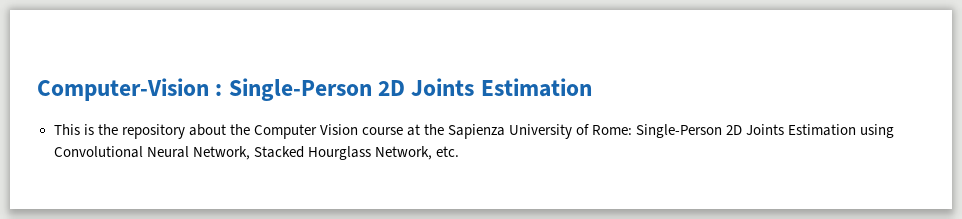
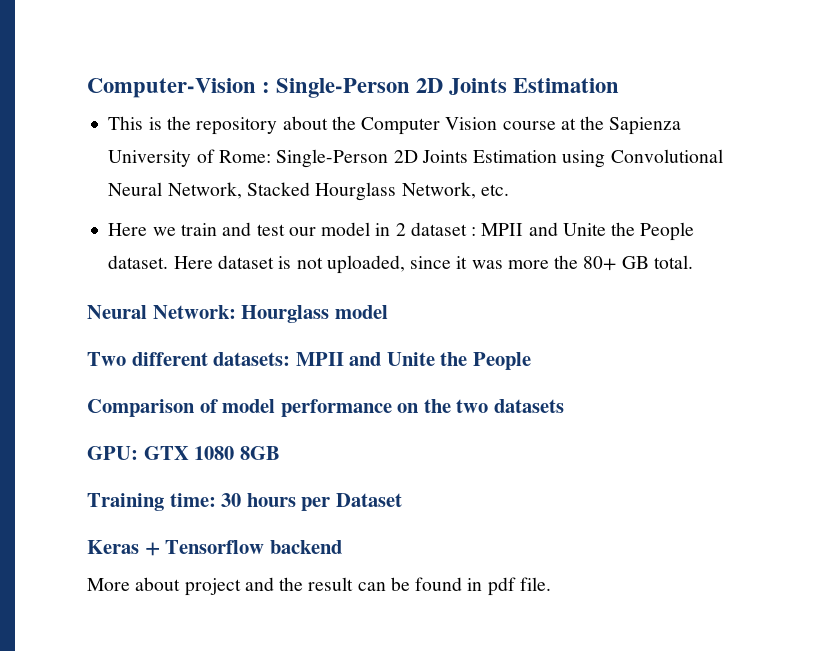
(459, 151) none -> [108,222,695,241] [108,255,693,274] [87,305,388,323] [87,352,531,370] [87,399,564,417] [87,446,280,460] [87,493,402,511] [87,540,342,556] [87,577,551,596] // Here we train and test our model in 2 dataset : MPII and Unite the People dataset. Here dataset is not uploaded, since it was more the 80+ GB total. // Neural Network: Hourglass model // Two different datasets: MPII and Unite the People // Comparison of model performance on the two datasets // GPU: GTX 1080 8GB // Training time: 30 hours per Dataset // Keras + Tensorflow backend // More about project and the result can be found in pdf file.

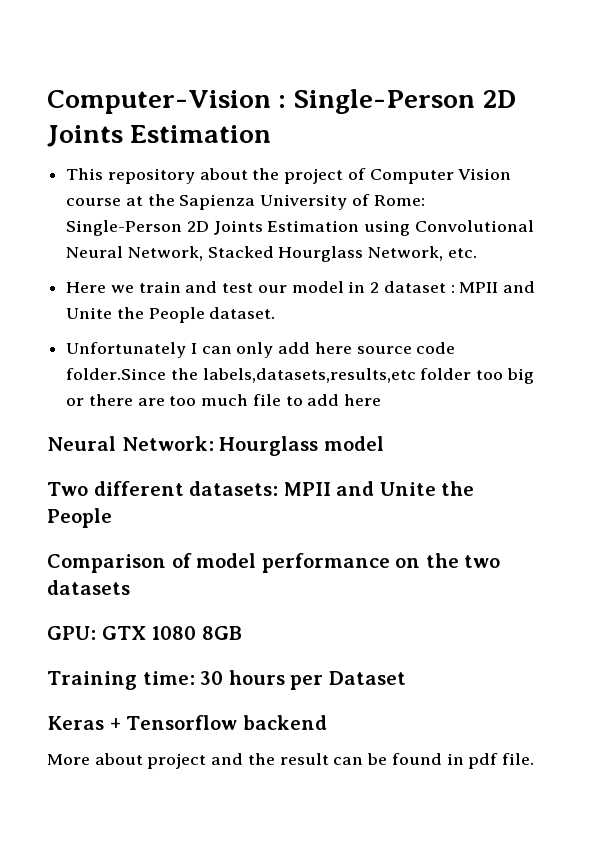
[148,116,191,130] is the -> (104, 174) none
(356, 123) none -> [284,168,366,184] project of
[173,255,693,274] Here dataset is not uploaded, since it was more the 80+ GB total. -> [66,342,456,358] [66,368,534,384] [66,394,382,406] // Unfortunately I can only add here source code folder.Since the labels,datasets,results,etc folder too big or there are too much file to add here

